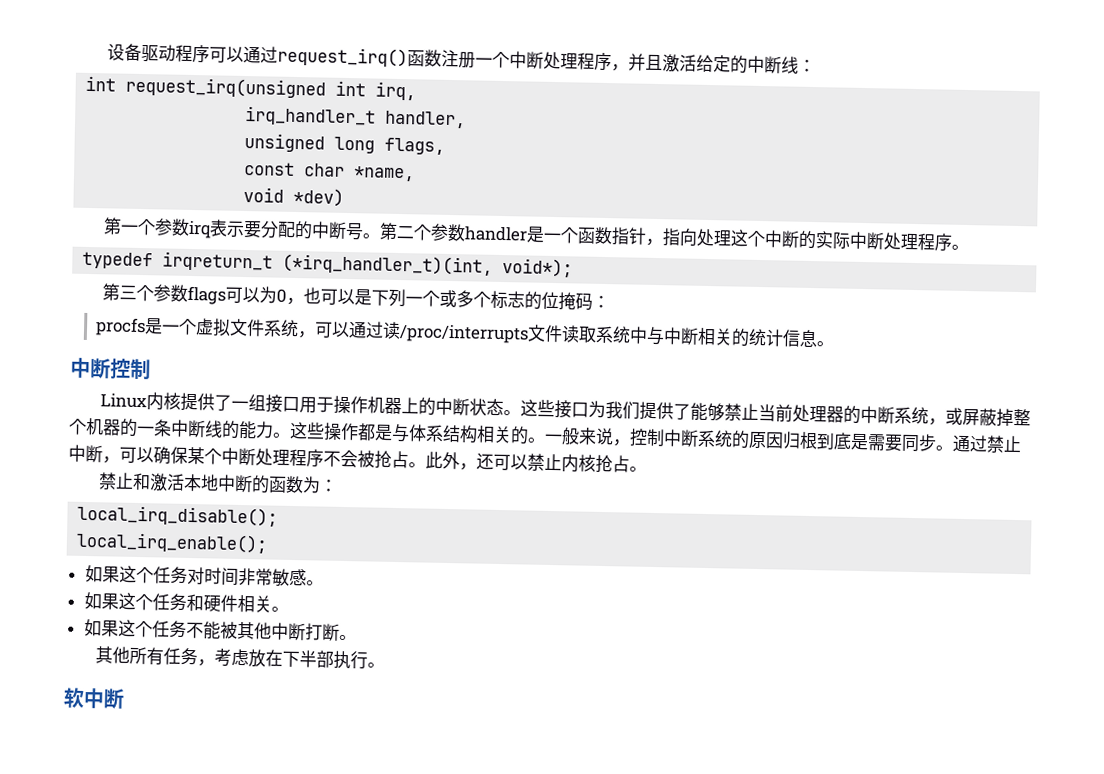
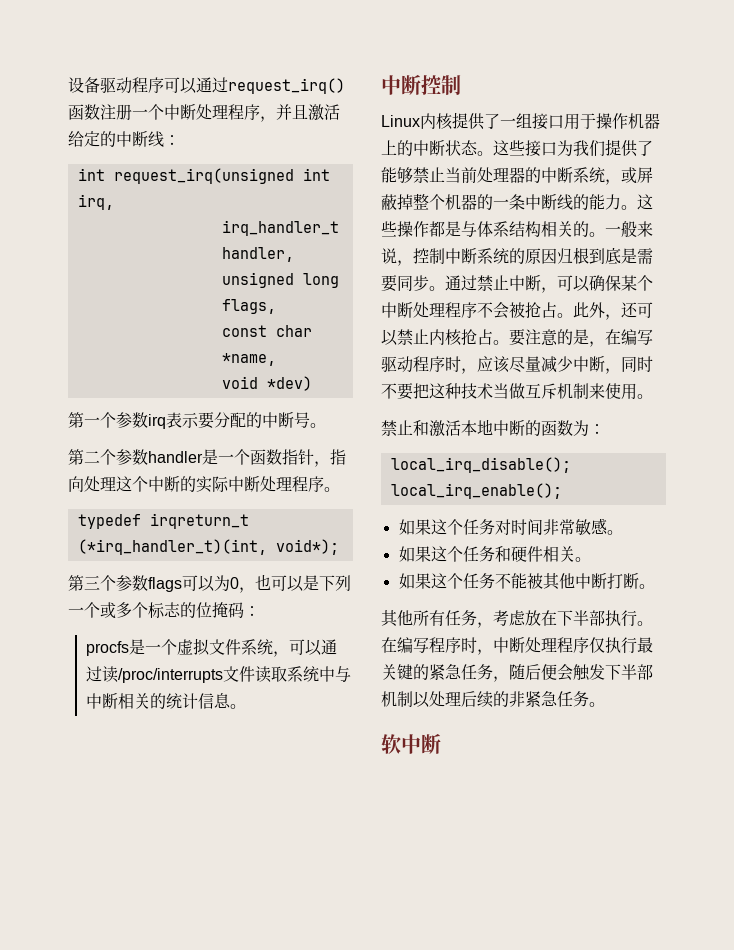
(381, 236) none -> (326, 425) //
(647, 469) none -> [509,329,653,347] [381,356,653,374] [381,383,653,400] 要注意的是，在编写驱动程序时，应该尽量减少中断，同时不要把这种技术当做互斥机制来使用。
(386, 665) none -> [381,637,653,655] [381,664,653,682] [381,691,605,708] 在编写程序时，中断处理程序仅执行最关键的紧急任务，随后便会触发下半部机制以处理后续的非紧急任务。

